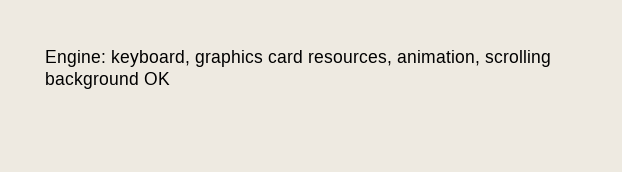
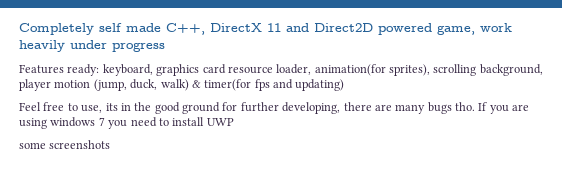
[45,50,551,67] [45,72,170,89] Engine: keyboard, graphics card resources, animation, scrolling background OK -> [19,23,512,35] [19,40,165,52] [19,64,543,76] [19,79,345,91] [19,102,530,114] [19,117,234,129] [19,140,111,149] Completely self made C++, DirectX 11 and Direct2D powered game, work heavily under progress // Features ready: keyboard, graphics card resource loader, animation(for sprites), scrolling background, player motion (jump, duck, walk) & timer(for fps and updating) // Feel free to use, its in the good ground for further developing, there are many bugs tho. If you are using windows 7 you need to install UWP // some screenshots

